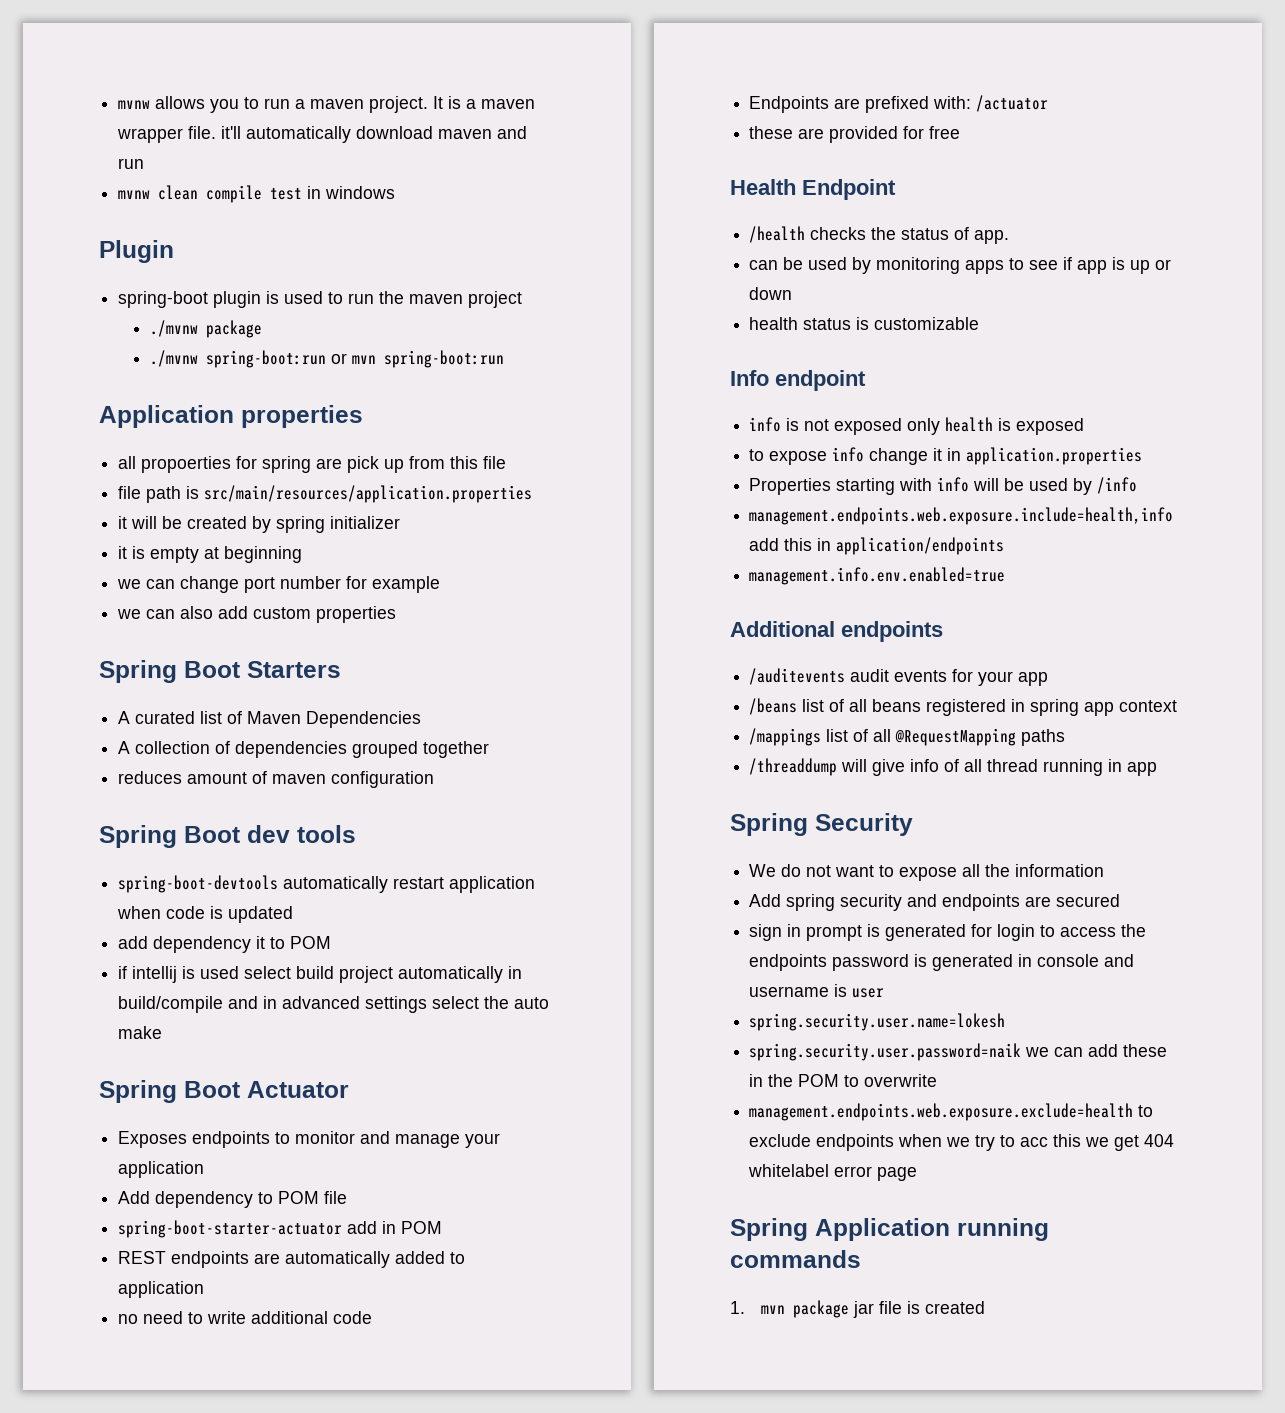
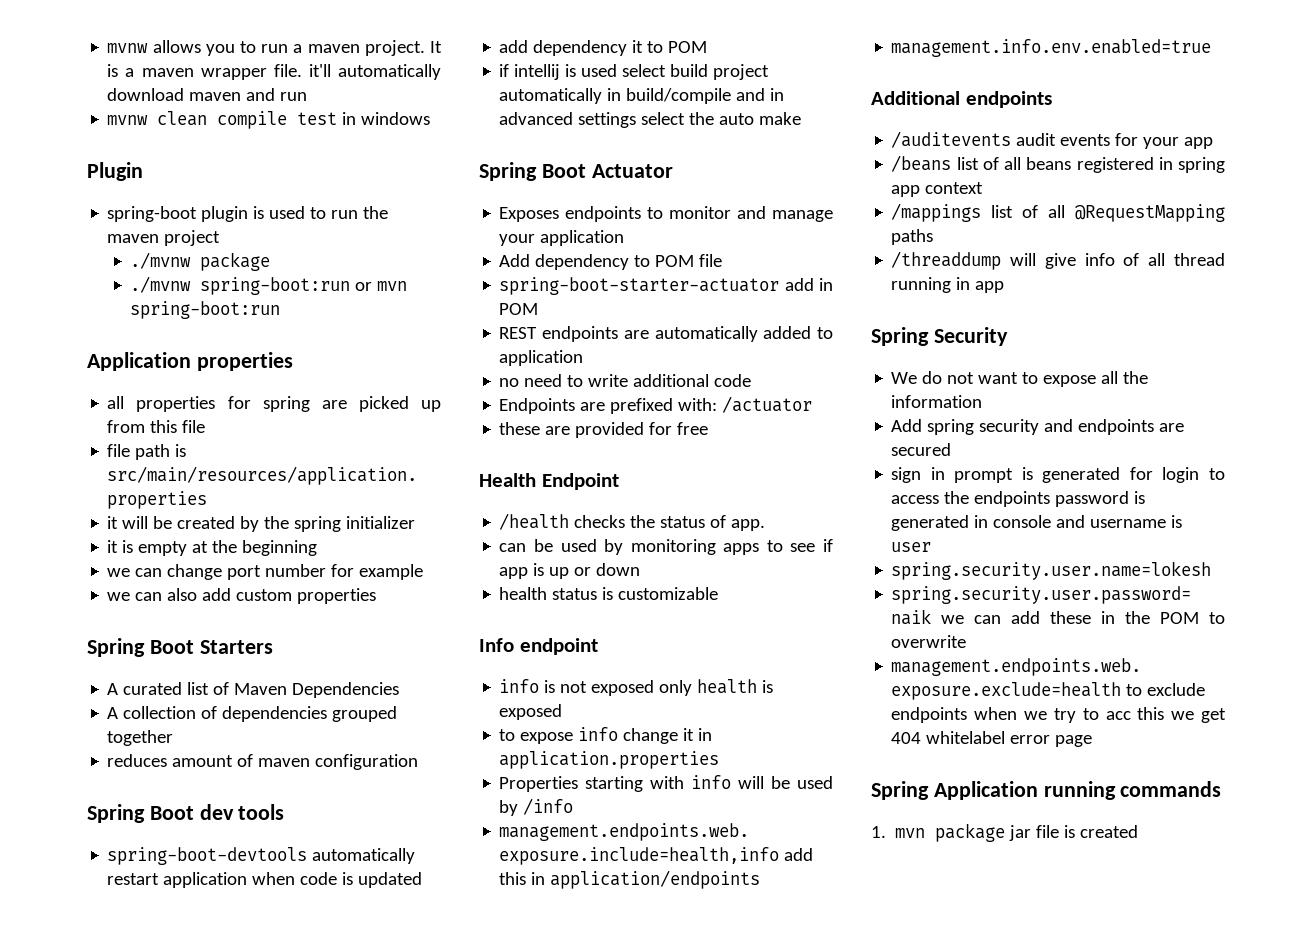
[141,456,232,473] propoerties -> [136,396,216,412] properties
[347,456,380,473] pick -> [358,396,409,412] picked
(272, 524) none -> [264,516,290,529] the
(220, 553) none -> [212,540,238,553] the

